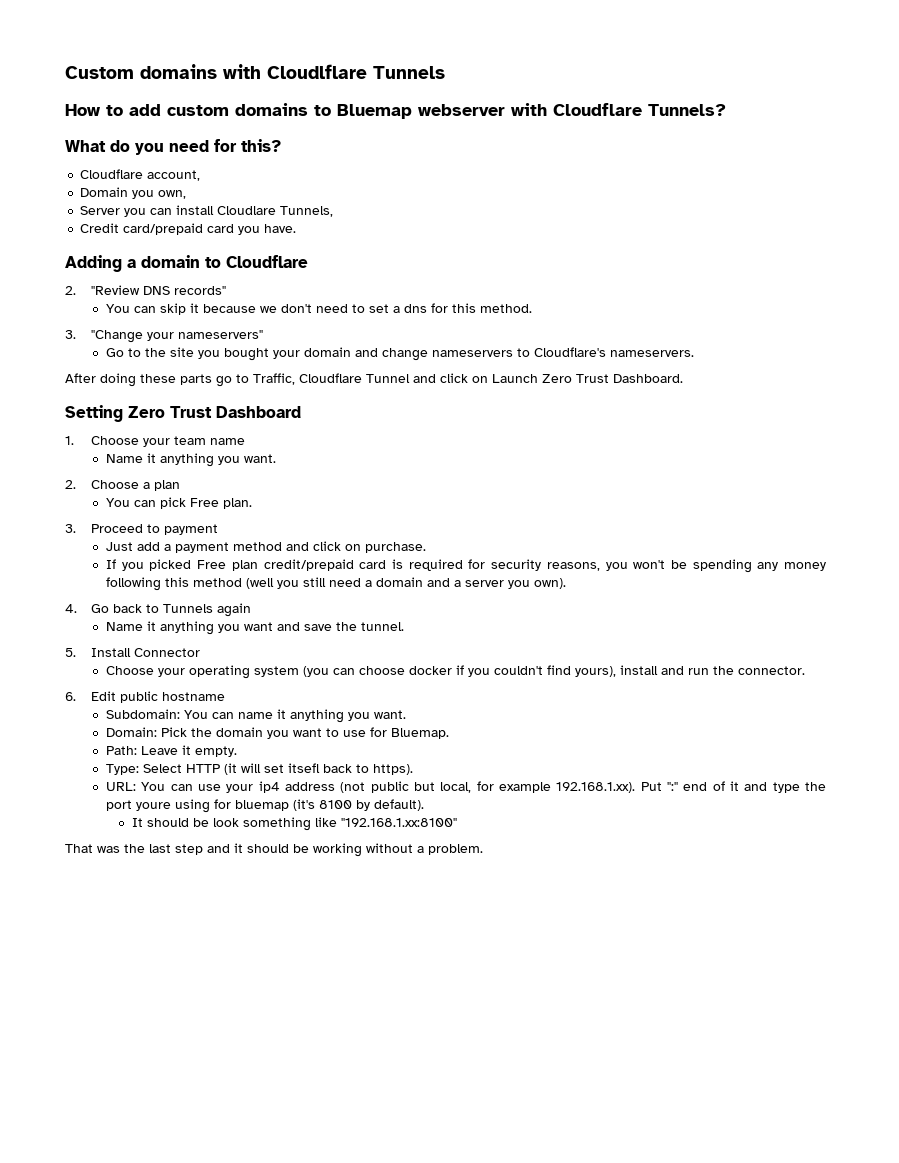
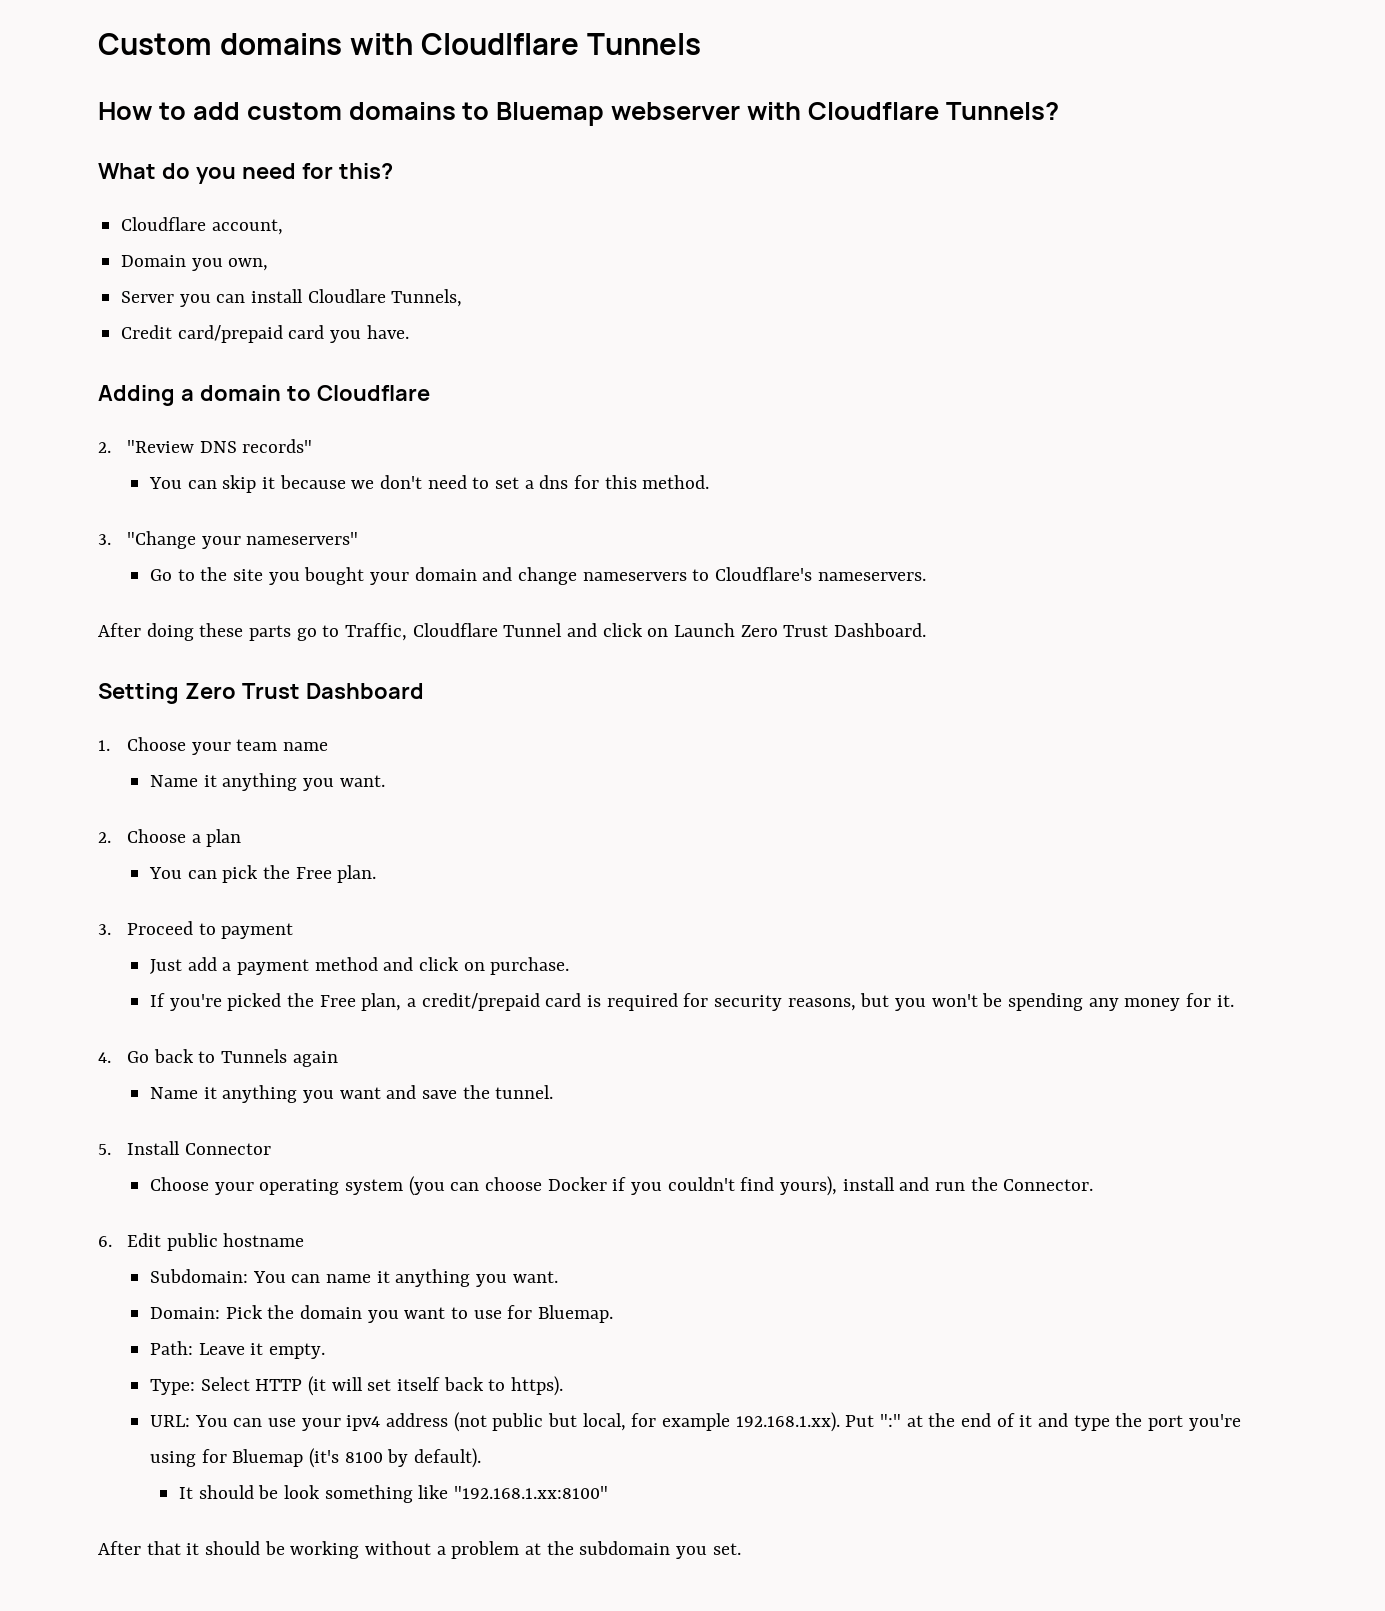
(187, 503) none -> [262,865,290,879] the
[121,559,258,571] you picked Free plan -> [169,993,416,1011] you're picked the Free plan, a
(600, 566) none -> [860,993,890,1007] but
[106,577,567,591] following this method (well you still need a domain and a server you own). -> [1186,993,1234,1007] for it.
[409,666,453,675] docker -> [547,1177,607,1191] Docker
[738,666,806,675] connector. -> [1003,1179,1094,1191] Connector.
[288,763,321,773] itsefl -> [396,1377,440,1391] itself
[258,781,280,793] ip4 -> [346,1415,381,1431] ipv4
(679, 786) none -> [906,1413,956,1427] at the
[136,802,172,811] youre -> [1188,1414,1241,1431] you're
[235,800,290,811] bluemap -> [232,1449,304,1467] Bluemap
[65,844,230,855] That was the last step and -> [98,1541,181,1555] After that
[428,844,483,855] problem. -> [451,1541,741,1559] problem at the subdomain you set.

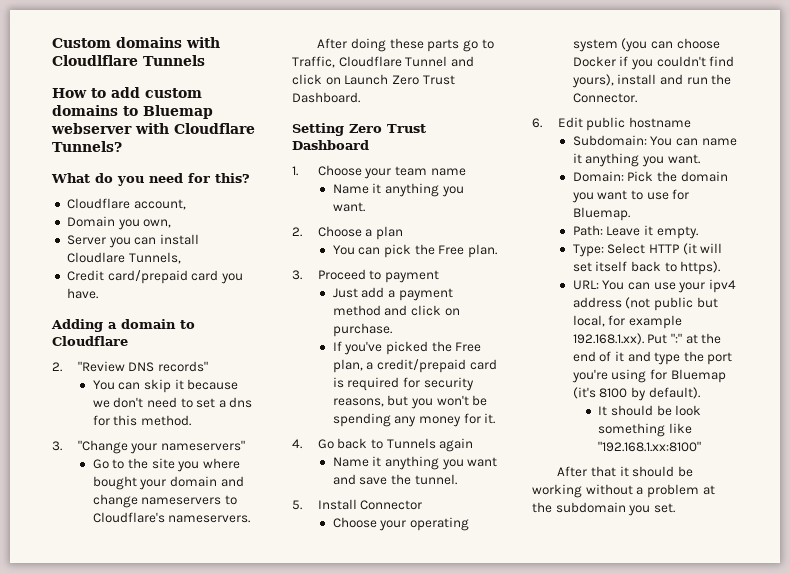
(300, 578) none -> [202,458,240,469] where
[169,994,222,1011] you're -> [344,341,383,355] you've

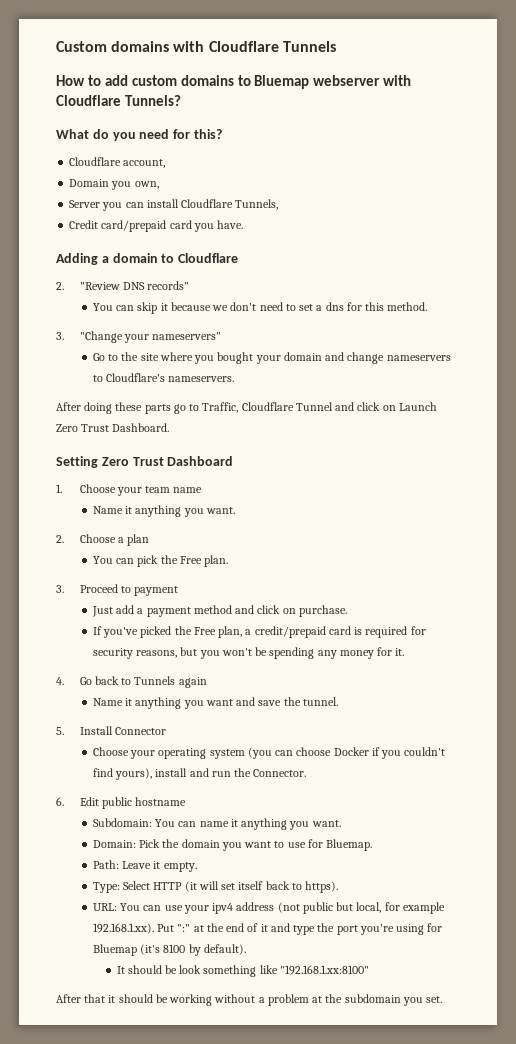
[52,55,138,66] Cloudlflare -> [208,41,279,52] Cloudflare
[66,252,125,263] Cloudlare -> [181,199,234,208] Cloudflare
[177,458,240,472] you where -> [159,352,215,364] where you

